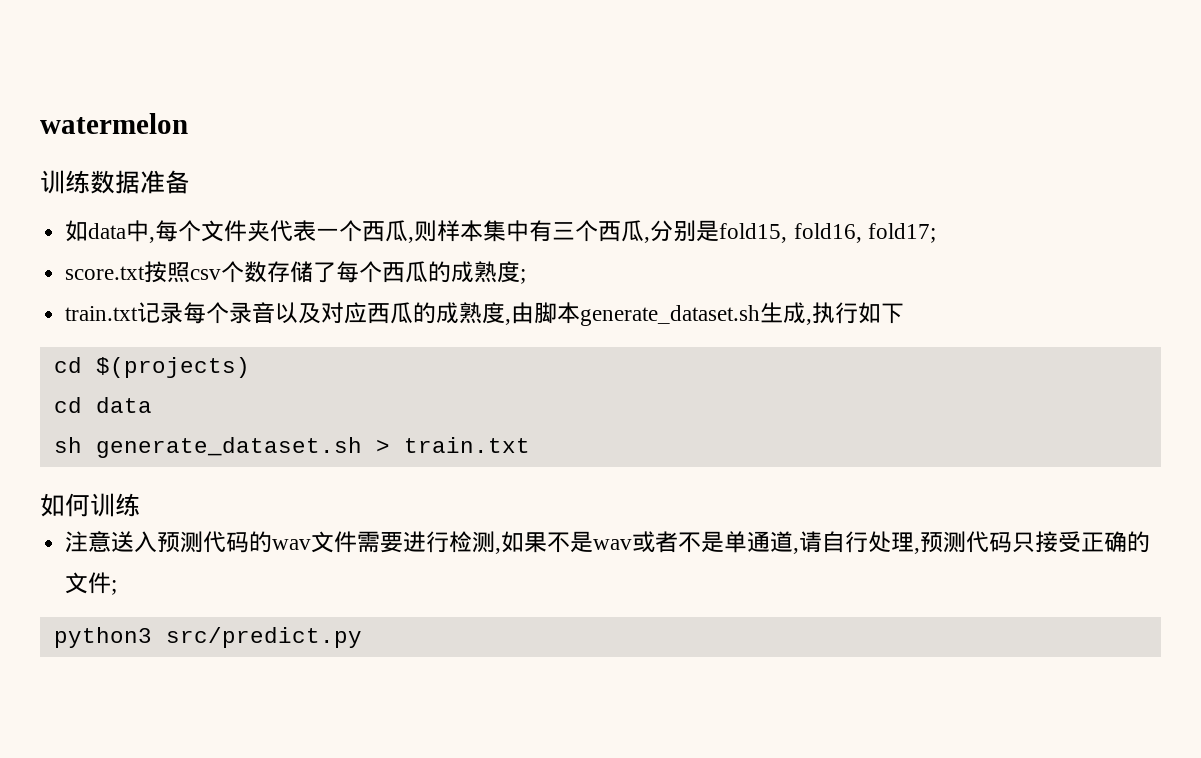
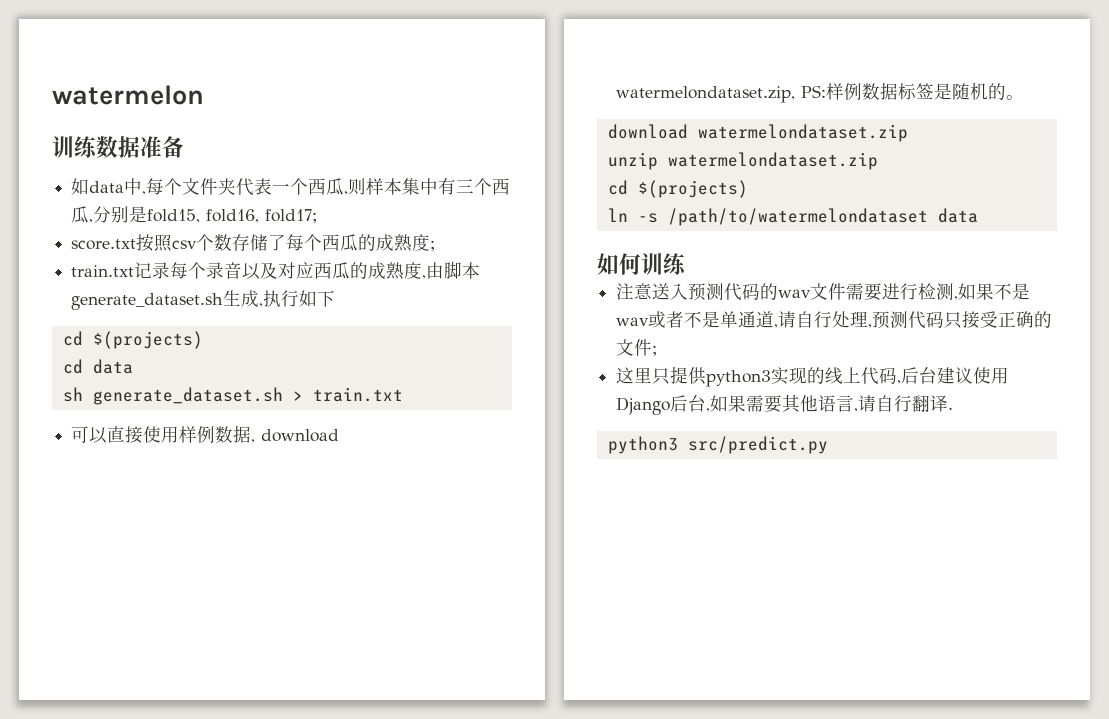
(530, 445) none -> [71,425,340,444] [616,82,1025,103] [607,124,908,142] [607,152,878,170] [607,180,748,198] [607,208,978,226] // 可以直接使用样例数据, download watermelondataset.zip, PS:样例数据标签是随机的。 // download watermelondataset.zip // unzip watermelondataset.zip // cd $(projects) // ln -s /path/to/watermelondataset data
(118, 587) none -> [616,366,1010,387] [616,394,954,415] // 这里只提供python3实现的线上代码,后台建议使用Django后台,如果需要其他语言,请自行翻译.

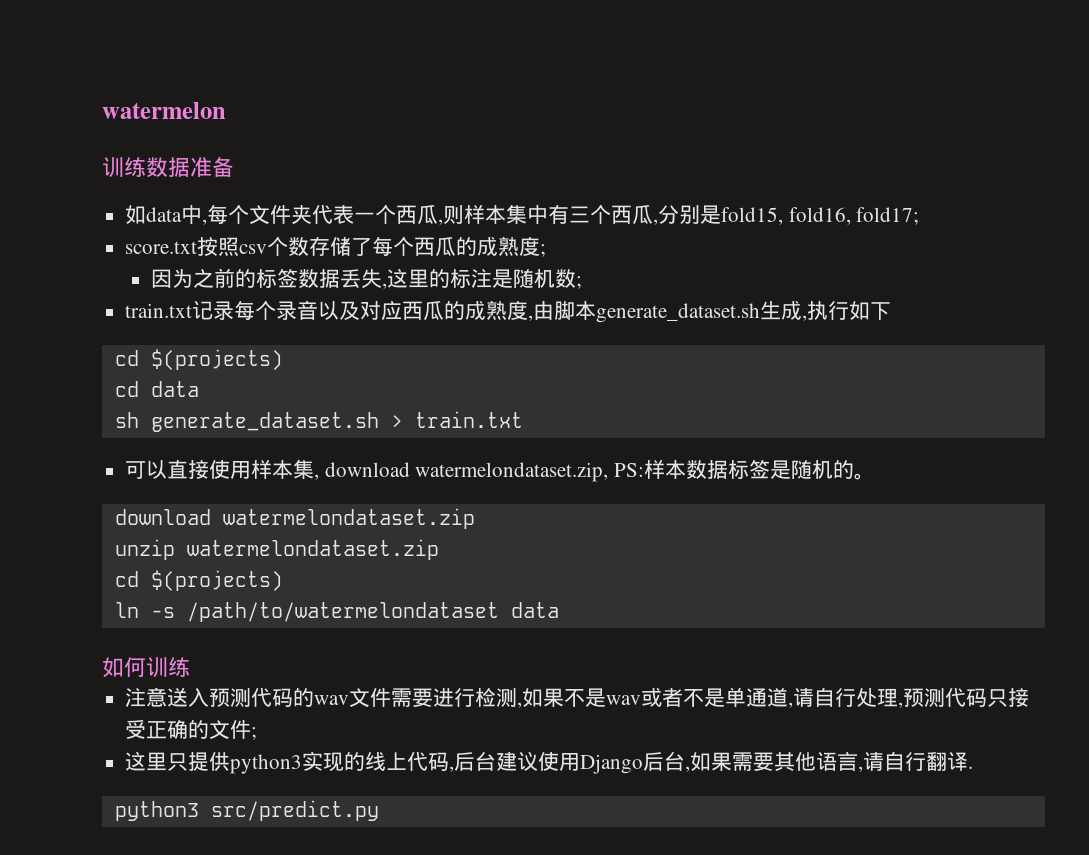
(436, 245) none -> [150,268,582,289] // 因为之前的标签数据丢失,这里的标注是随机数;
[197,425,252,443] 例数据 -> [272,459,315,479] 本集
[844,83,863,100] 例 -> [665,459,687,479] 本

